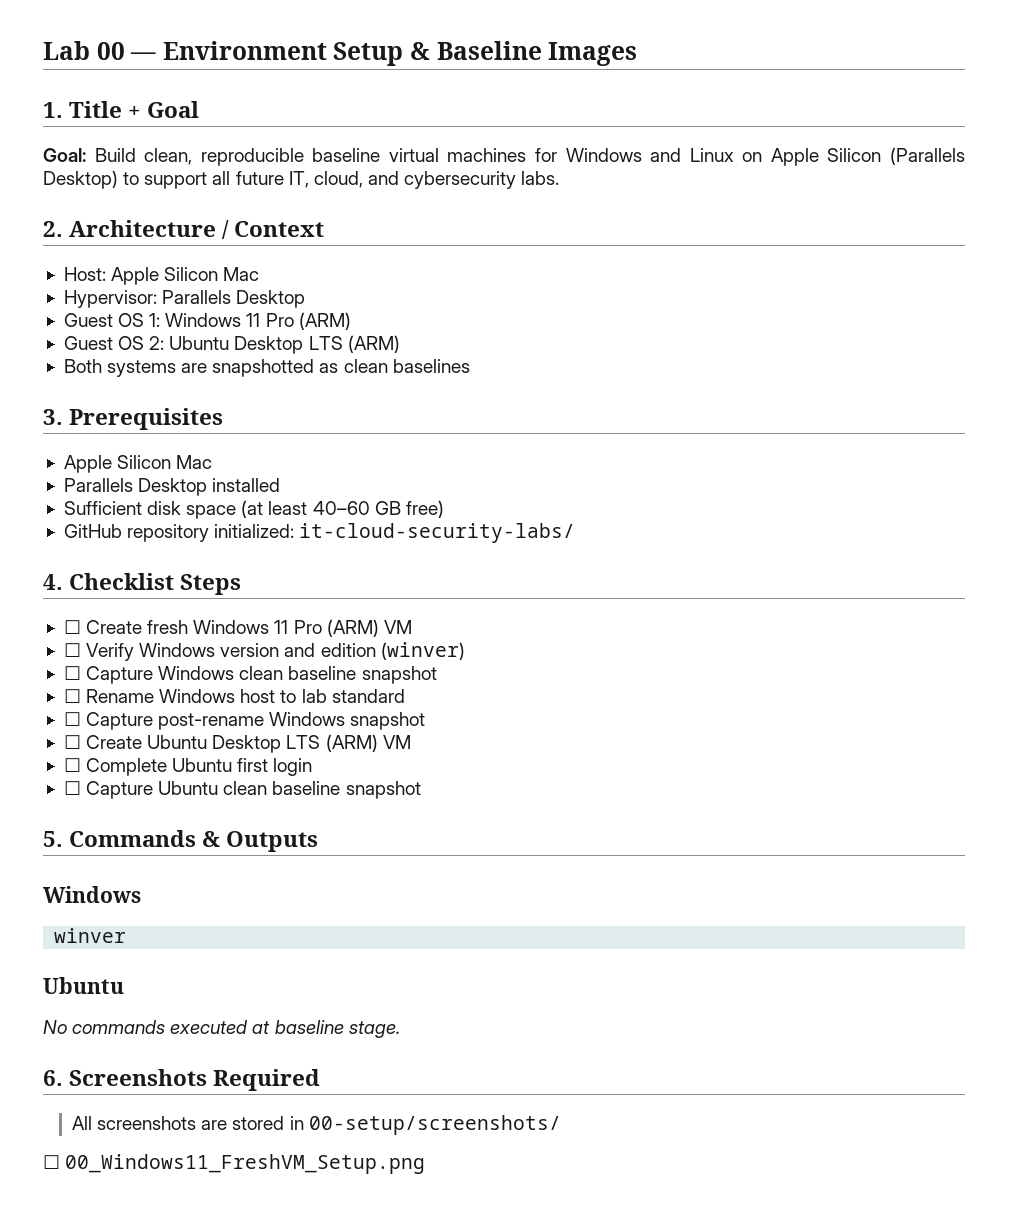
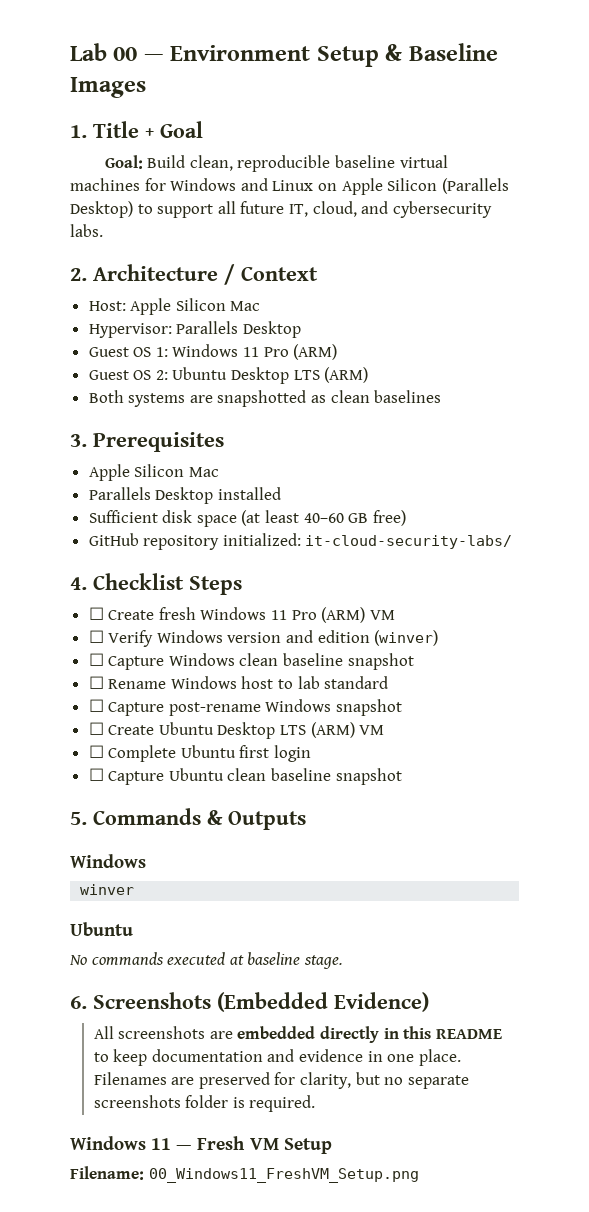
[213,1069,321,1091] Required -> [217,992,429,1012] (Embedded Evidence)
[232,1115,561,1135] [43,1155,60,1169] stored in 00-setup/screenshots/ // ☐ -> [237,1026,502,1043] [93,1049,461,1066] [93,1072,469,1089] [93,1095,316,1112] [70,1136,332,1154] [70,1166,144,1180] embedded directly in this README to keep documentation and evidence in one place. Filenames are preserved for clarity, but no separate screenshots folder is required. // Windows 11 — Fresh VM Setup // Filename:

